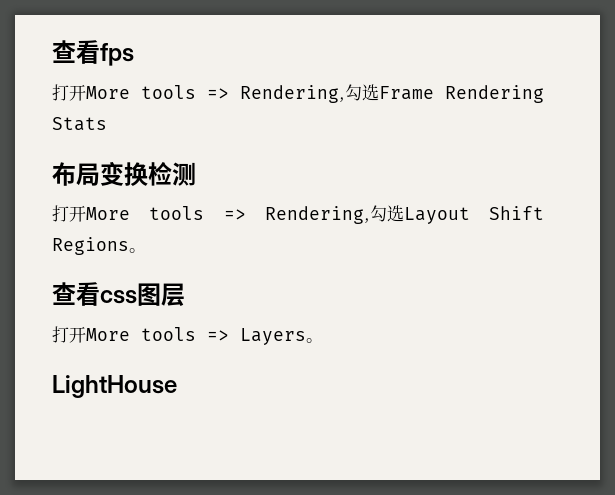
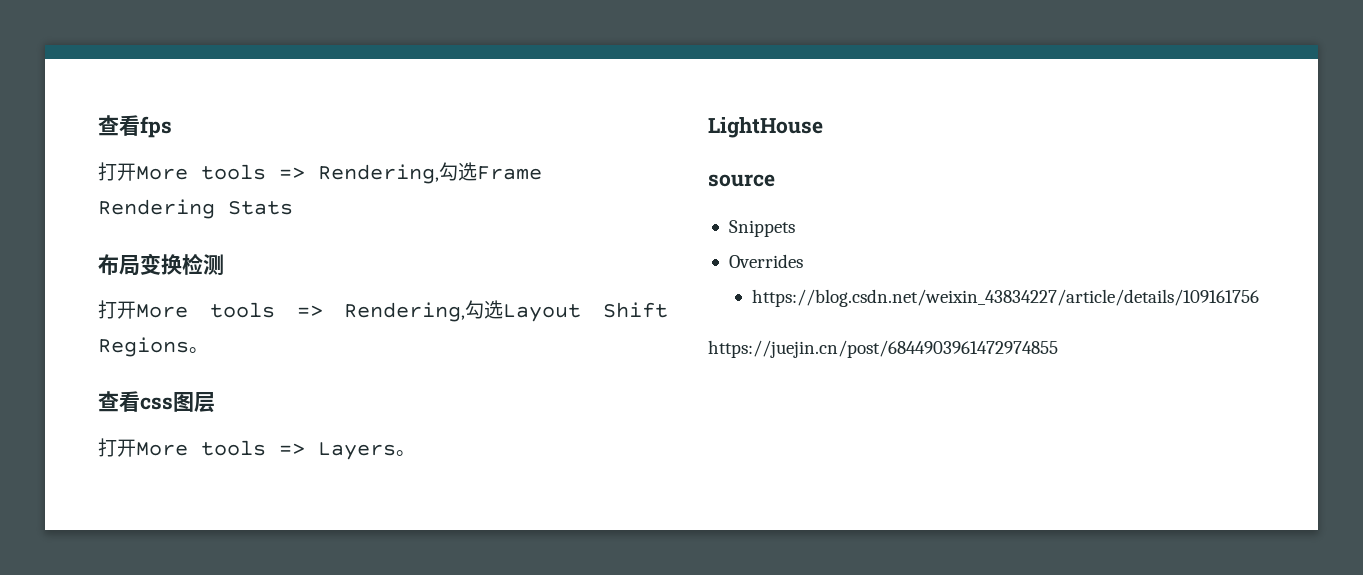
(177, 386) none -> [708,174,775,187] [728,220,795,237] [728,254,803,268] [752,289,1260,307] [708,340,1058,358] // source // Snippets // Overrides // https://blog.csdn.net/weixin_43834227/article/details/109161756 // https://juejin.cn/post/6844903961472974855

